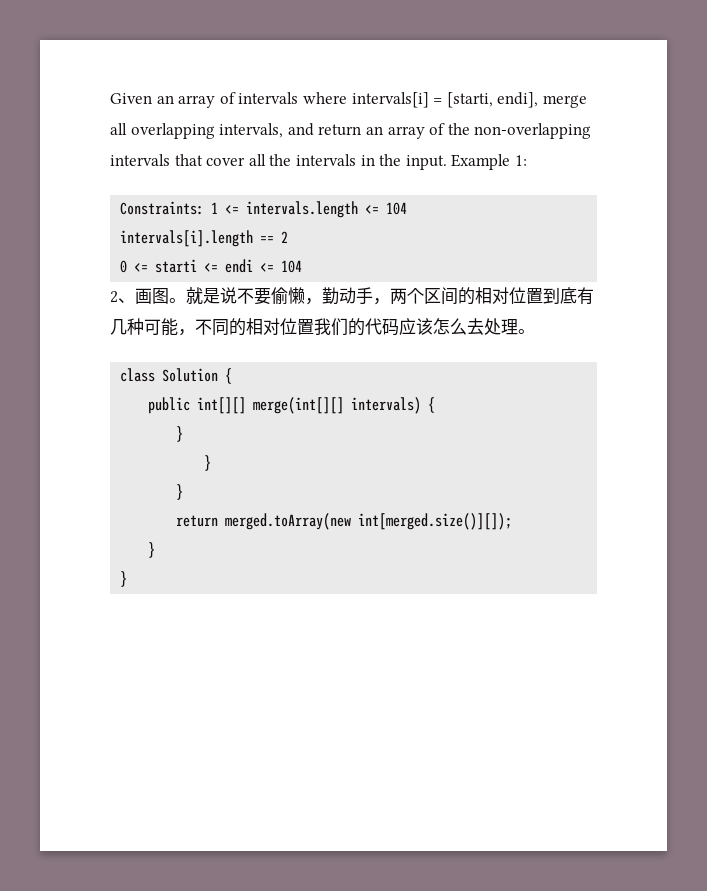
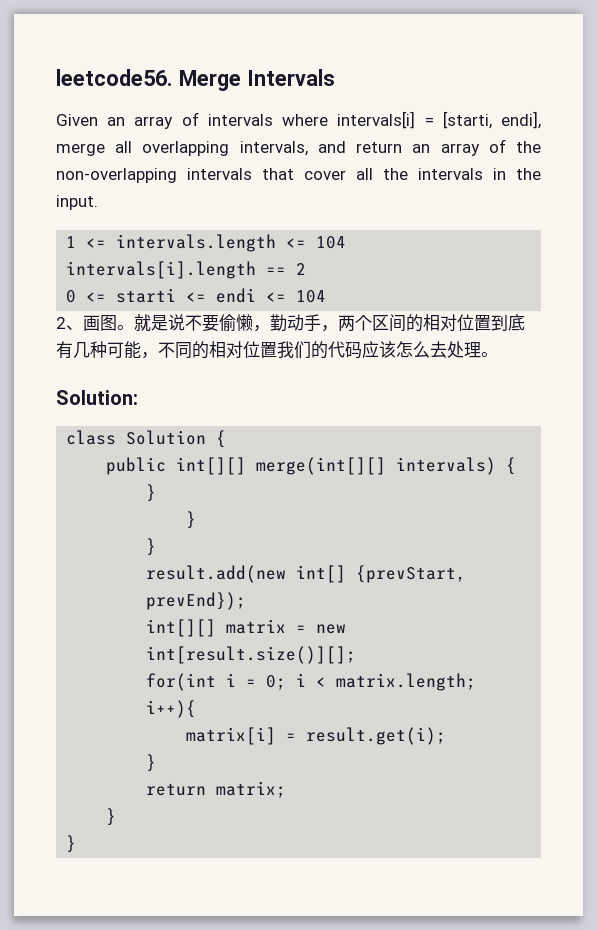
(110, 98) none -> [56,69,335,91] leetcode56. Merge Intervals //
[451,154,527,170] [120,201,205,215] Example 1: // Constraints: -> (98, 202) //
(535, 331) none -> [56,390,138,405] // Solution:
[176,513,513,530] // return merged.toArray(new int[merged.size()][]); -> [146,565,467,583] [146,592,247,610] [146,619,347,637] [146,646,357,664] [146,673,477,691] [146,700,197,718] [186,727,447,745] [146,754,157,772] [146,781,287,798] // result.add(new int[] {prevStart, prevEnd}); // int[][] matrix = new int[result.size()][]; // for(int i = 0; i < matrix.length; i++){ // matrix[i] = result.get(i); // } // return matrix;

